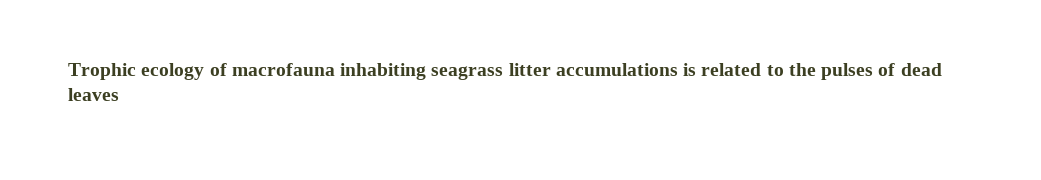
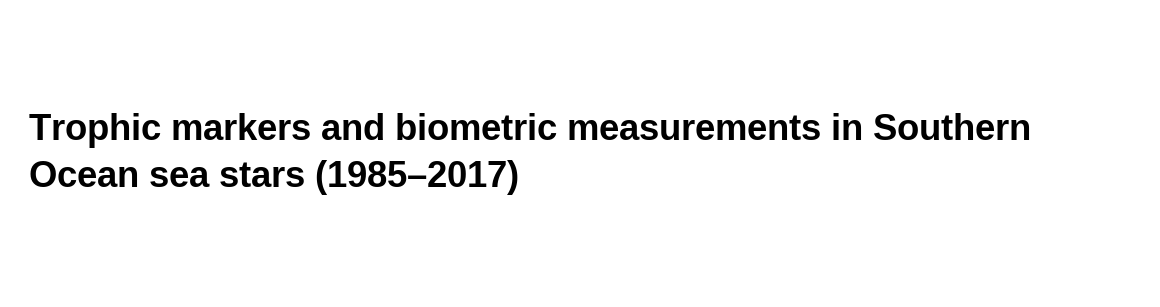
[141,63,942,80] [68,88,119,101] ecology of macrofauna inhabiting seagrass litter accumulations is related to the pulses of dead leaves -> [171,113,1031,140] [29,160,519,195] markers and biometric measurements in Southern Ocean sea stars (1985–2017)

